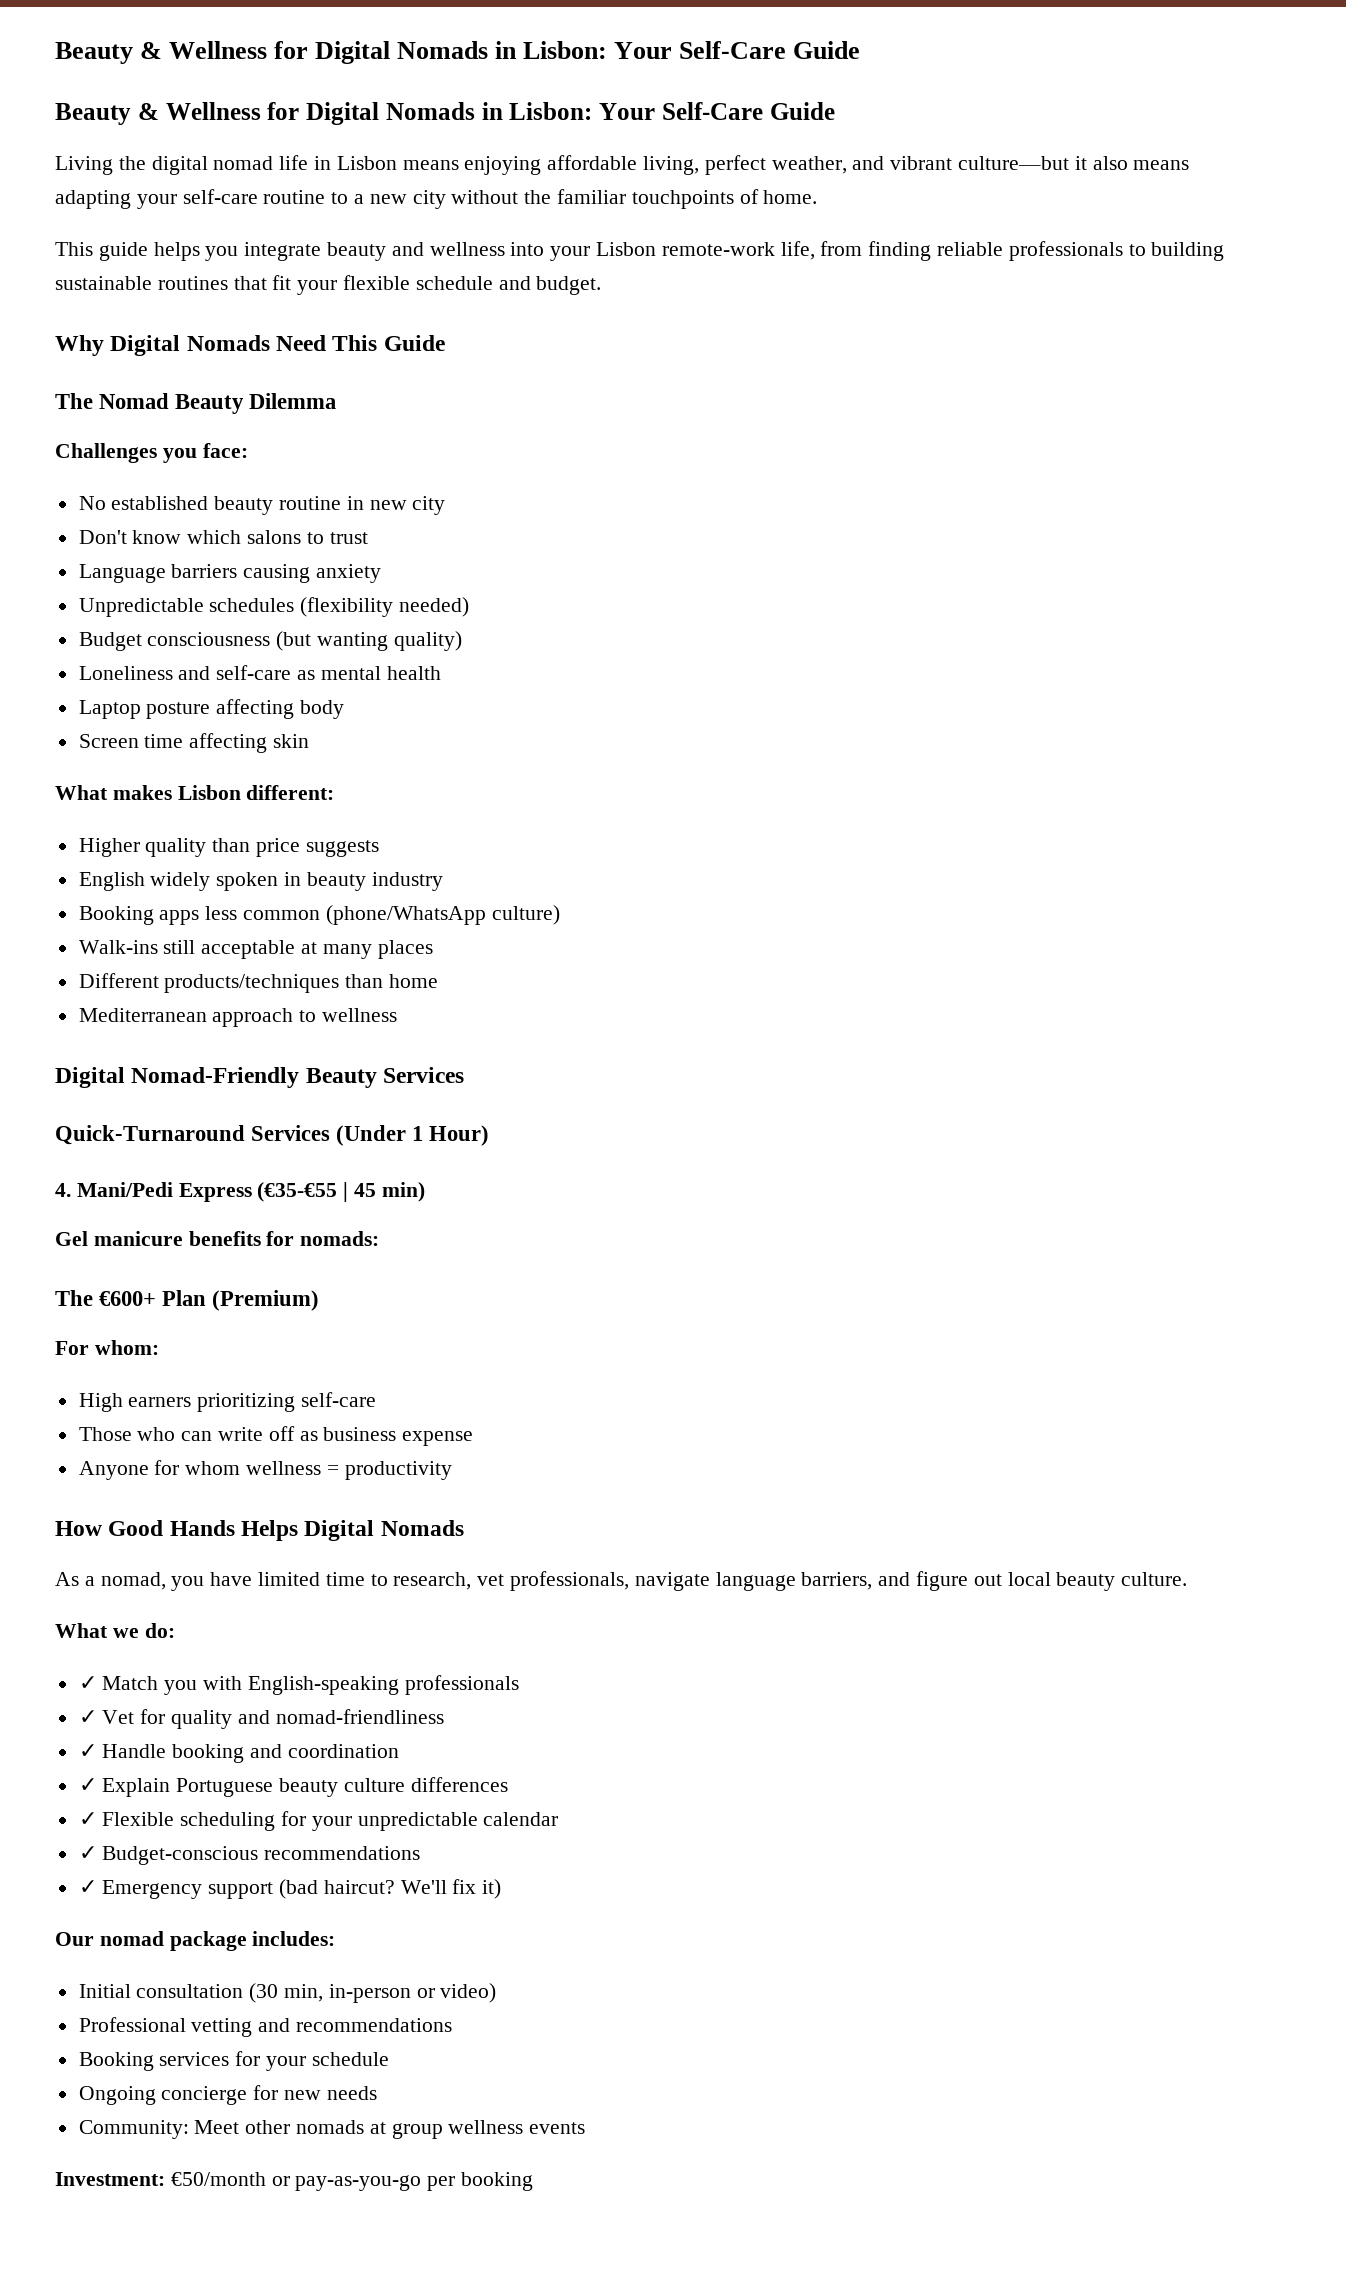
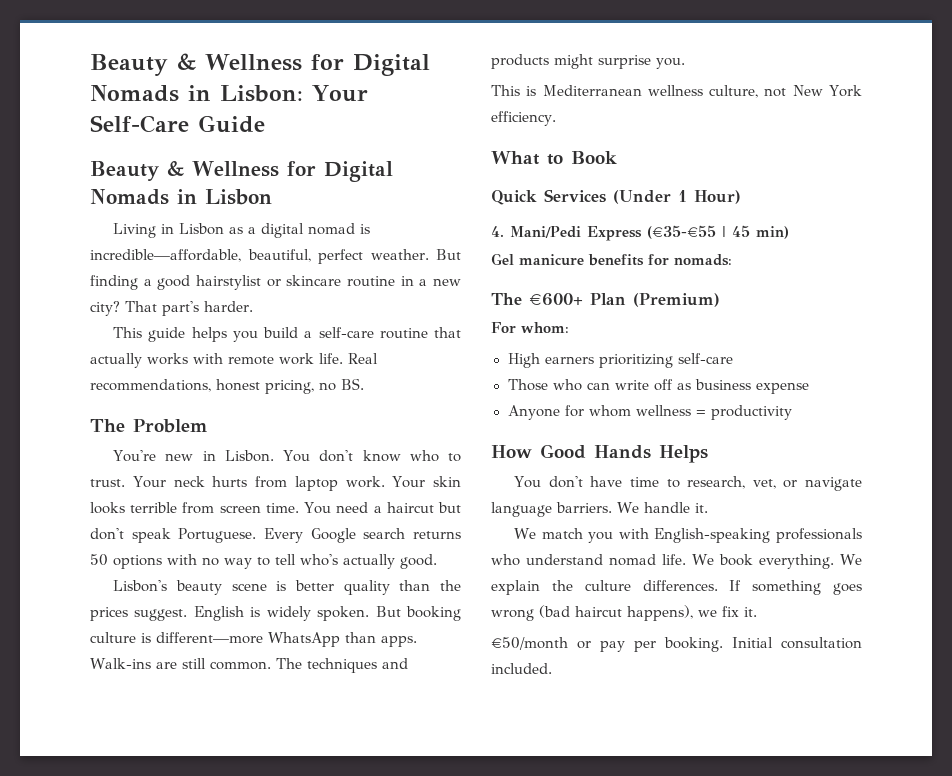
[509,102,835,120] [55,155,1190,175] [55,189,818,209] [55,241,1225,261] [55,275,602,295] [55,335,445,356] [55,393,337,414] [55,443,248,463] [78,496,446,515] [78,530,368,544] [78,564,382,583] [78,597,470,617] [78,631,462,651] [78,665,441,680] [78,699,345,719] [78,733,310,753] [55,785,335,800] [78,838,379,857] [78,872,443,891] [78,905,560,925] [78,940,433,959] [78,973,439,993] [78,1008,398,1027] [55,1067,465,1088] [55,1125,245,1145] Lisbon: Your Self-Care Guide // Living the digital nomad life in Lisbon means enjoying affordable living, perfect weather, and vibrant culture—but it also means adapting your self-care routine to a new city without the familiar touchpoints of home. // This guide helps you integrate beauty and wellness into your Lisbon remote-work life, from finding reliable professionals to building sustainable routines that fit your flexible schedule and budget. // Why Digital Nomads Need This Guide // The Nomad Beauty Dilemma // Challenges you face: // No established beauty routine in new city // Don't know which salons to trust // Language barriers causing anxiety // Unpredictable schedules (flexibility needed) // Budget consciousness (but wanting quality) // Loneliness and self-care as mental health // Laptop posture affecting body // Screen time affecting skin // What makes Lisbon different: // Higher quality than price suggests // English widely spoken in beauty industry // Booking apps less common (phone/WhatsApp culture) // Walk-ins still acceptable at many places // Different products/techniques than home // Mediterranean approach to wellness // Digital Nomad-Friendly Beauty Services // Quick-Turnaround -> [205,189,272,205] [113,223,371,238] [90,249,461,264] [90,275,462,290] [90,301,253,316] [113,327,461,342] [90,353,378,368] [90,378,364,394] [90,419,207,433] [113,450,461,462] [90,476,461,491] [90,502,461,514] [90,528,461,543] [90,554,437,569] [113,580,461,595] [90,606,461,621] [90,632,417,647] [90,658,408,673] [491,54,685,69] [491,85,863,98] [491,111,556,126] [491,151,617,165] [491,190,537,205] Lisbon // Living in Lisbon as a digital nomad is incredible—affordable, beautiful, perfect weather. But finding a good hairstylist or skincare routine in a new city? That part's harder. // This guide helps you build a self-care routine that actually works with remote work life. Real recommendations, honest pricing, no BS. // The Problem // You're new in Lisbon. You don't know who to trust. Your neck hurts from laptop work. Your skin looks terrible from screen time. You need a haircut but don't speak Portuguese. Every Google search returns 50 options with no way to tell who's actually good. // Lisbon's beauty scene is better quality than the prices suggest. English is widely spoken. But booking culture is different—more WhatsApp than apps. Walk-ins are still common. The techniques and products might surprise you. // This is Mediterranean wellness culture, not New York efficiency. // What to Book // Quick
[304,1520,464,1541] [55,1571,1188,1591] [55,1623,175,1638] [78,1675,519,1695] [78,1709,444,1729] [78,1744,399,1763] [78,1777,508,1797] [78,1811,559,1831] [78,1846,421,1865] [78,1879,502,1899] [55,1931,336,1951] [78,1983,497,2003] [78,2017,453,2037] [78,2051,389,2071] [78,2085,377,2105] [78,2120,586,2139] [55,2172,534,2191] Digital Nomads // As a nomad, you have limited time to research, vet professionals, navigate language barriers, and figure out local beauty culture. // What we do: // ✓ Match you with English-speaking professionals // ✓ Vet for quality and nomad-friendliness // ✓ Handle booking and coordination // ✓ Explain Portuguese beauty culture differences // ✓ Flexible scheduling for your unpredictable calendar // ✓ Budget-conscious recommendations // ✓ Emergency support (bad haircut? We'll fix it) // Our nomad package includes: // Initial consultation (30 min, in-person or video) // Professional vetting and recommendations // Booking services for your schedule // Ongoing concierge for new needs // Community: Meet other nomads at group wellness events // Investment: €50/month or pay-as-you-go per booking -> [514,476,862,491] [491,502,708,517] [514,528,862,543] [491,554,863,569] [491,580,862,595] [491,605,757,621] [491,637,862,652] [491,663,552,674] // You don't have time to research, vet, or navigate language barriers. We handle it. // We match you with English-speaking professionals who understand nomad life. We book everything. We explain the culture differences. If something goes wrong (bad haircut happens), we fix it. // €50/month or pay per booking. Initial consultation included.

